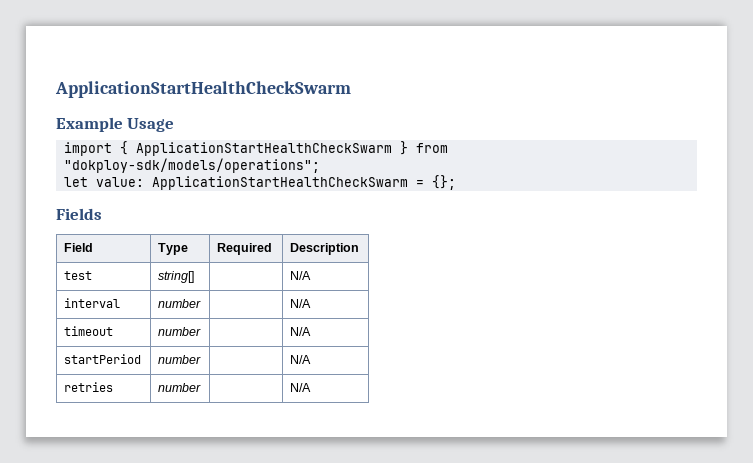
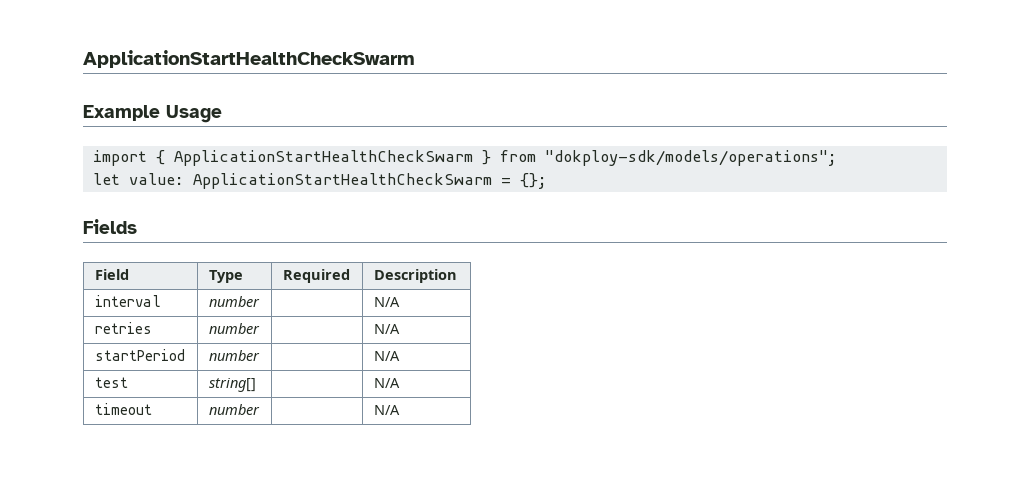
[64,271,93,280] [158,271,195,283] [290,271,312,280] // test | string[] | | N/A -> (457, 276) none
[64,326,114,336] timeout -> [94,322,152,334] retries
[64,382,114,392] retries -> [94,377,128,388] [208,378,256,392] [373,378,400,388] [94,403,152,415] test | string[] | | N/A // timeout

